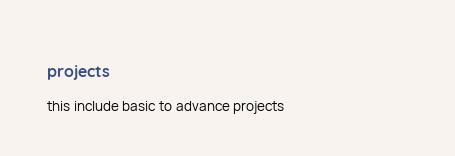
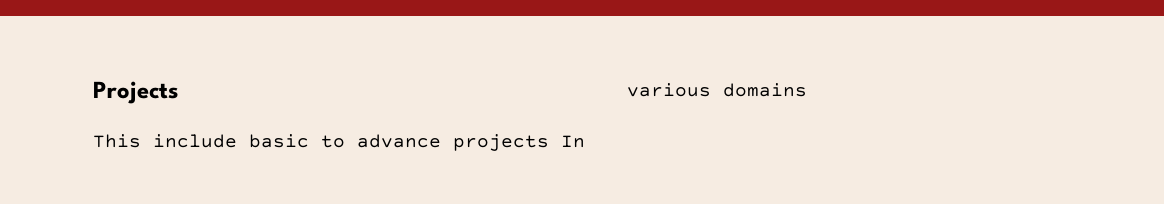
[47,65,110,80] [47,101,70,111] projects // this -> [93,81,179,104] [93,134,141,148] Projects // This
(285, 107) none -> [561,135,585,148] [627,83,807,97] In various domains

